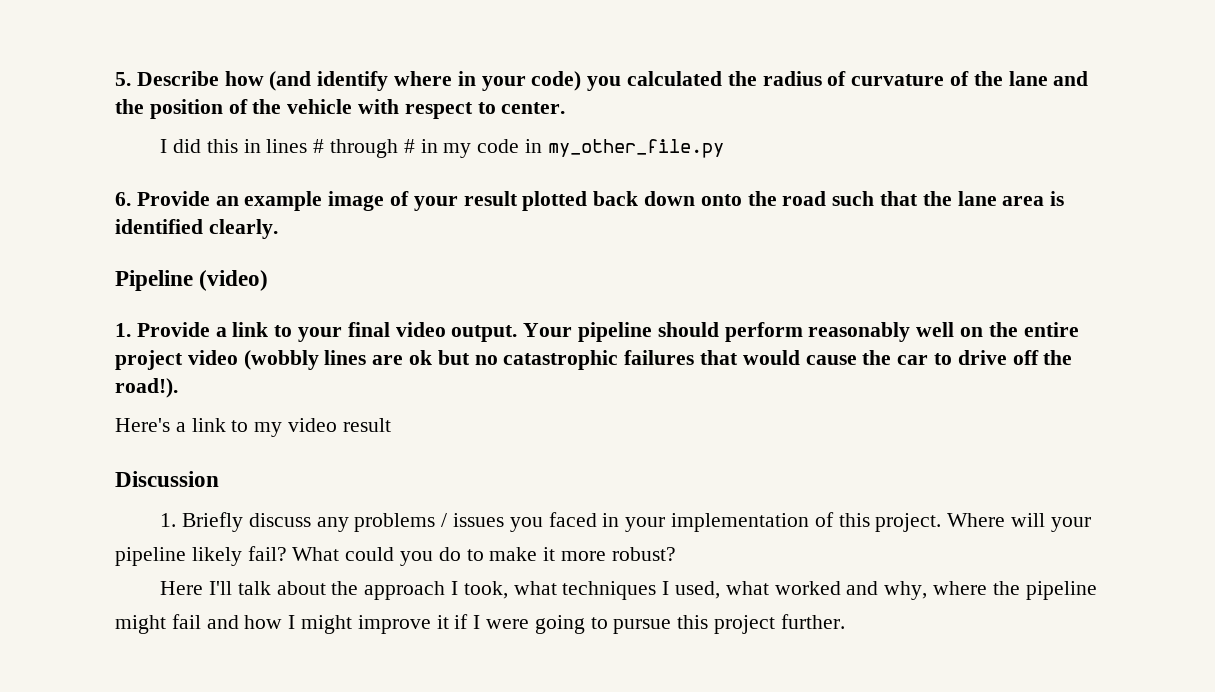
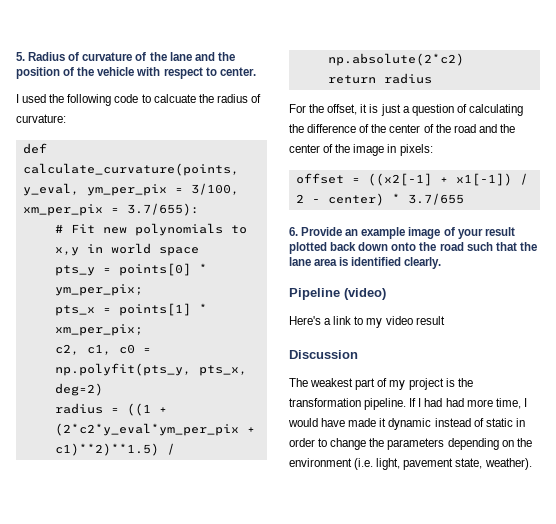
[136,71,822,91] Describe how (and identify where in your code) you calculated the radius -> [28,52,66,61] Radius
[172,139,724,158] did this in lines # through # in my code in my_other_file.py -> [22,94,261,106] [16,114,66,123] [22,143,47,154] [22,163,239,176] [22,183,239,196] [22,203,199,216] [54,223,247,236] [54,243,199,256] [54,263,207,276] [54,284,143,296] [54,303,207,316] [54,324,143,336] [54,344,151,355] [54,363,247,376] [54,383,103,396] [54,403,167,416] [54,423,255,436] [54,443,175,456] [327,53,464,66] [327,73,432,84] [289,104,523,116] [289,124,515,133] [289,144,433,156] [295,173,528,186] [295,193,464,206] used the following code to calcuate the radius of curvature: // def calculate_curvature(points, y_eval, ym_per_pix = 3/100, xm_per_pix = 3.7/655): // # Fit new polynomials to x,y in world space // pts_y = points[0] * ym_per_pix; // pts_x = points[1] * xm_per_pix; // c2, c1, c0 = np.polyfit(pts_y, pts_x, deg=2) // radius = ((1 + (2*c2*y_eval*ym_per_pix + c1)**2)**1.5) / np.absolute(2*c2) // return radius // For the offset, it is just a question of calculating the difference of the center of the road and the center of the image in pixels: // offset = ((x2[-1] + x1[-1]) / 2 - center) * 3.7/655
[115,322,1079,342] [115,350,1073,370] [115,378,178,398] // 1. Provide a link to your final video output. Your pipeline should perform reasonably well on the entire project video (wobbly lines are ok but no catastrophic failures that would cause the car to drive off the road!). -> (386, 294) none
[160,512,1091,532] [115,546,676,566] [160,581,1097,600] [115,614,845,634] 1. Briefly discuss any problems / issues you faced in your implementation of this project. Where will your pipeline likely fail? What could you do to make it more robust? // Here I'll talk about the approach I took, what techniques I used, what worked and why, where the pipeline might fail and how I might improve it if I were going to pursue this project further. -> [289,378,473,390] [289,398,527,410] [288,418,525,430] [289,438,532,450] [289,458,532,470] The weakest part of my project is the transformation pipeline. If I had had more time, I would have made it dynamic instead of static in order to change the parameters depending on the environment (i.e. light, pavement state, weather).

